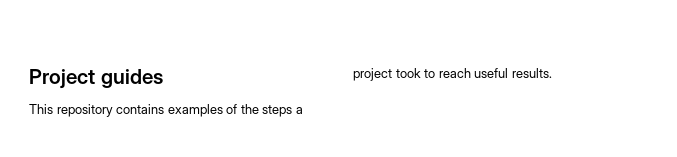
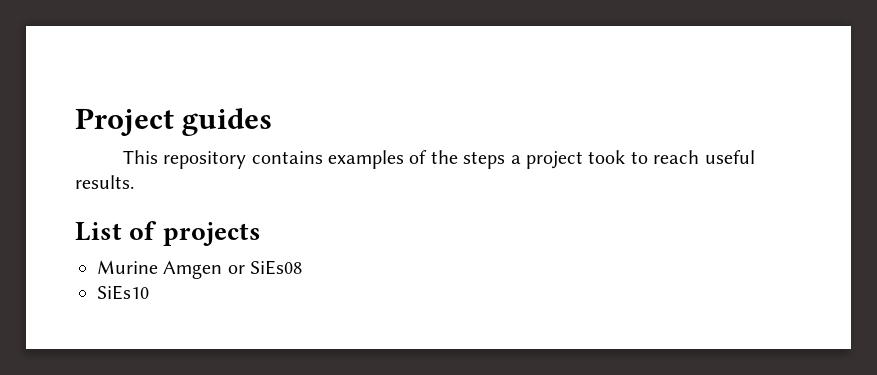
(552, 73) none -> [75,221,261,246] [97,260,303,279] [97,285,149,300] // List of projects // Murine Amgen or SiEs08 // SiEs10

